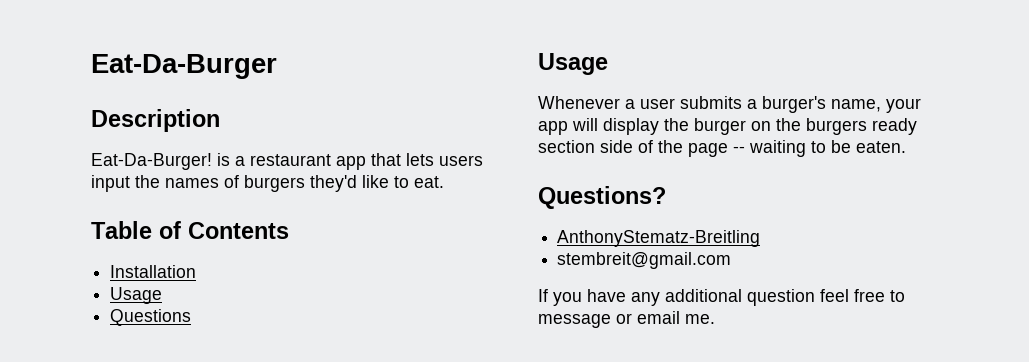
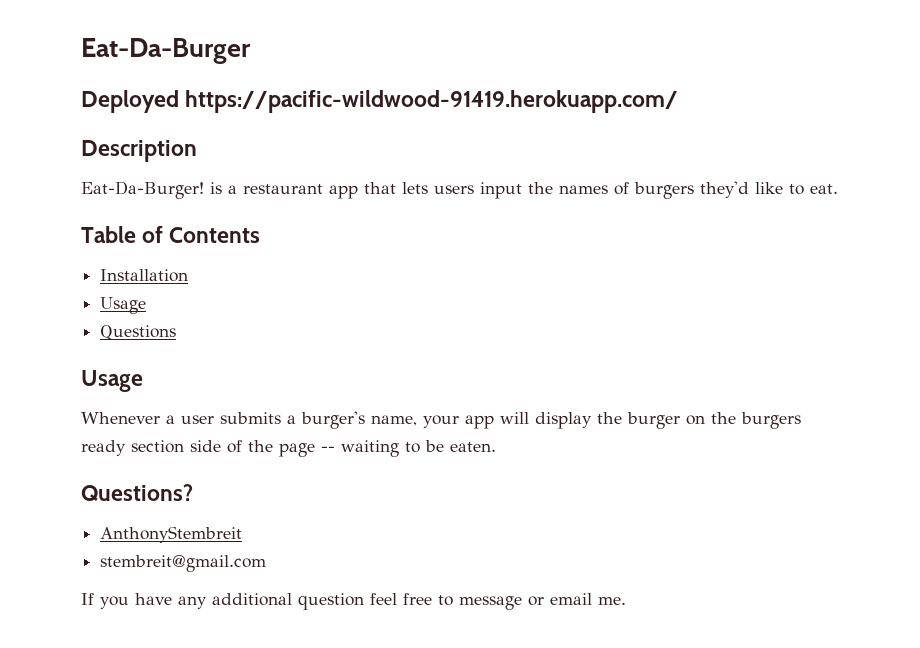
(277, 66) none -> [81,90,679,113] // Deployed https://pacific-wildwood-91419.herokuapp.com/
[557,230,761,247] AnthonyStematz-Breitling -> [100,526,243,543] AnthonyStembreit

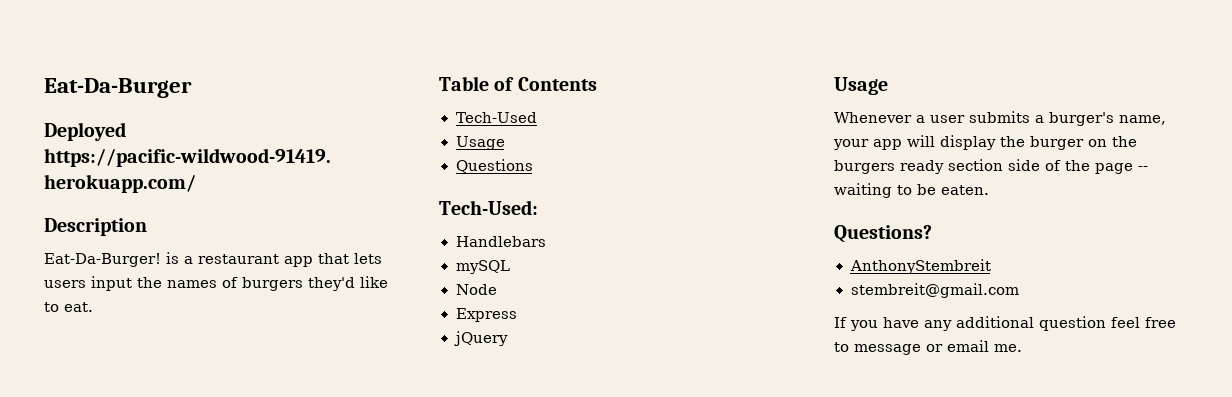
[100,269,189,282] Installation -> [455,112,538,123] Tech-Used
(177, 332) none -> [439,200,538,215] [455,236,546,247] [455,260,510,274] [455,284,497,295] [455,308,517,322] [453,331,508,346] // Tech-Used: // Handlebars // mySQL // Node // Express // jQuery

